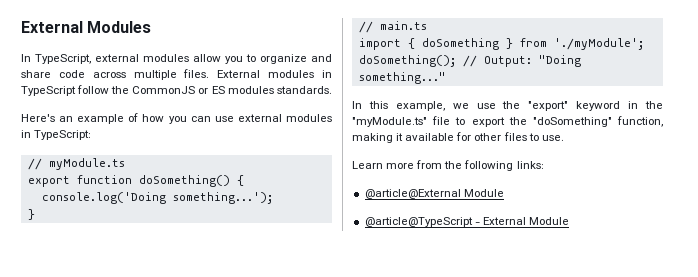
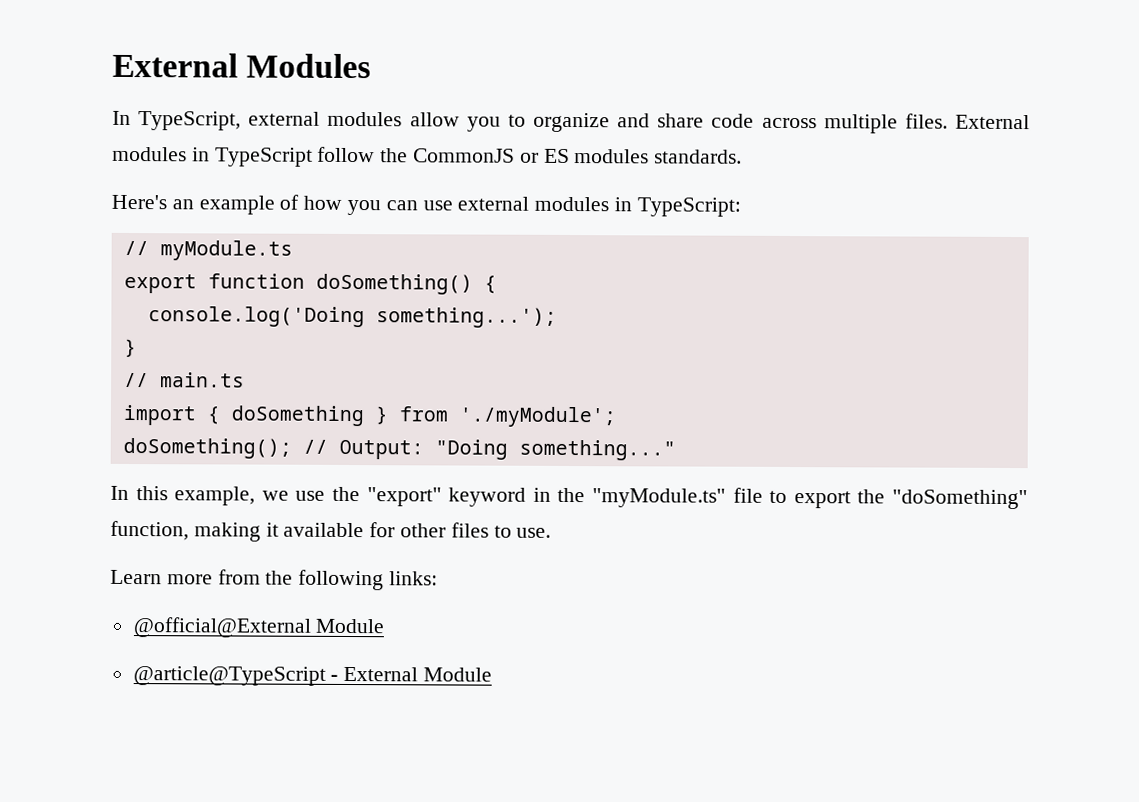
[364,189,461,199] @article@External -> [132,617,312,638] @official@External

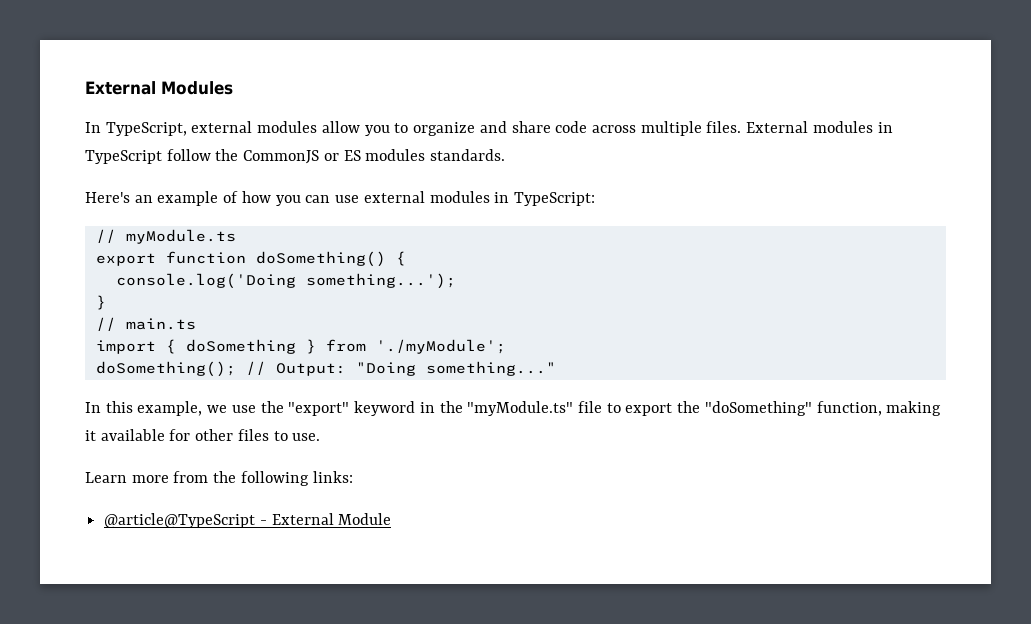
[132,617,386,638] // @official@External Module -> (353, 477) none

